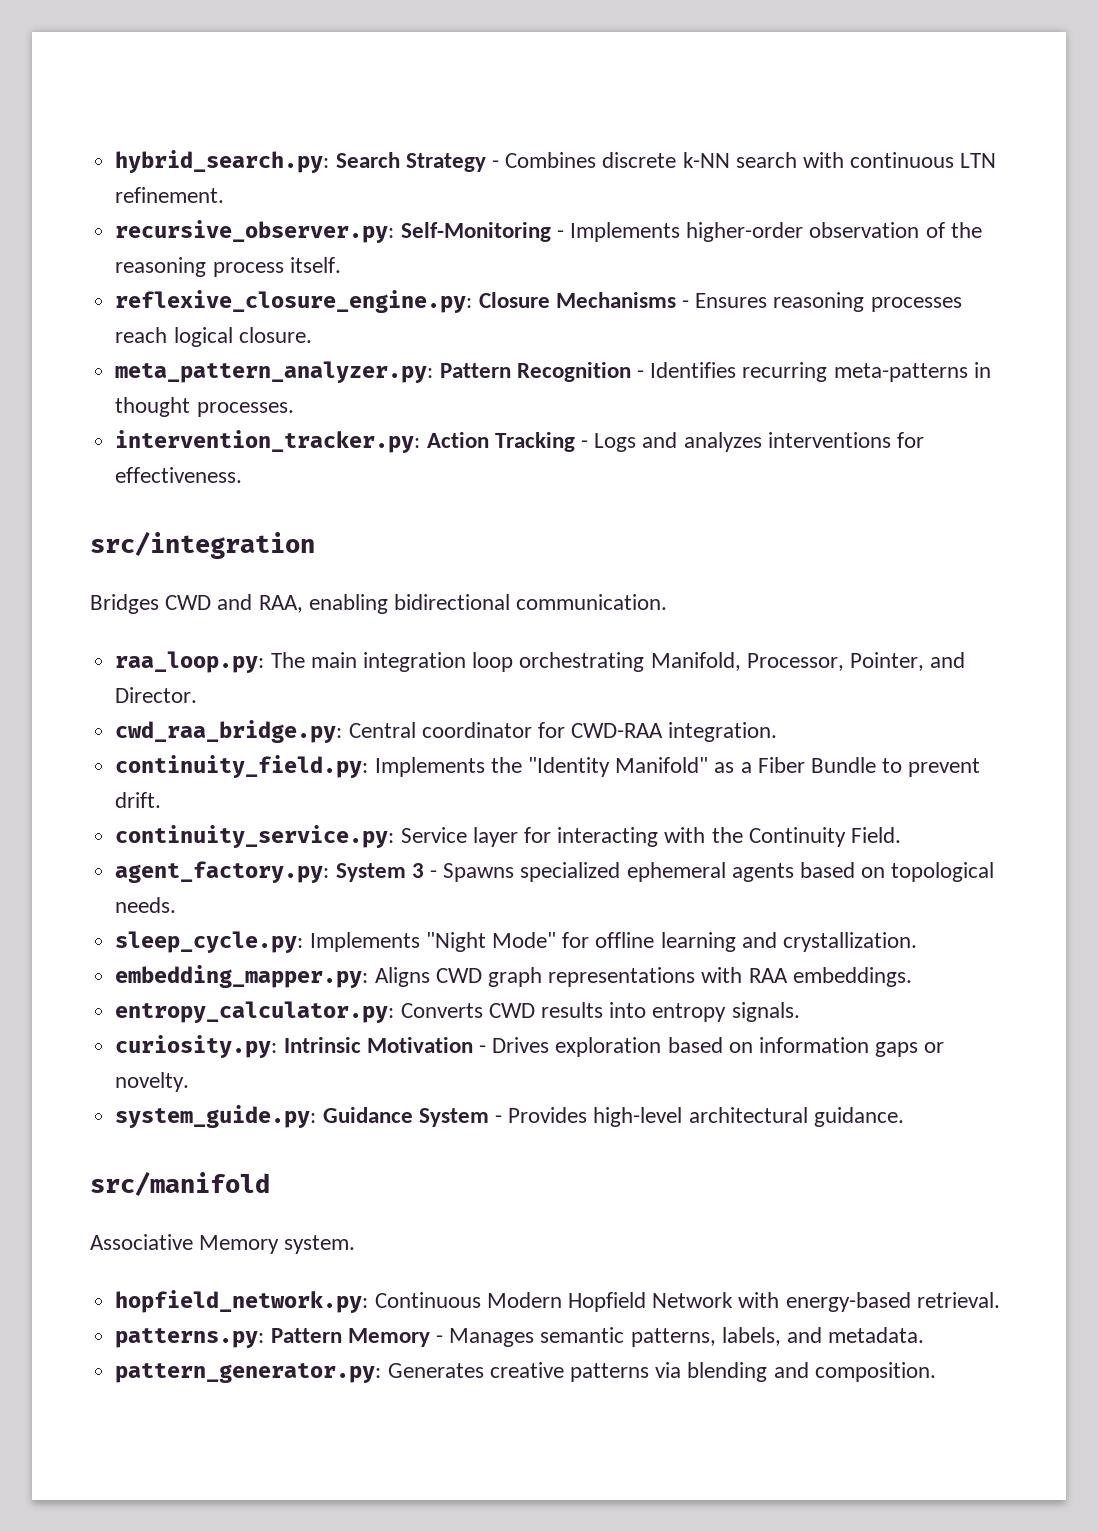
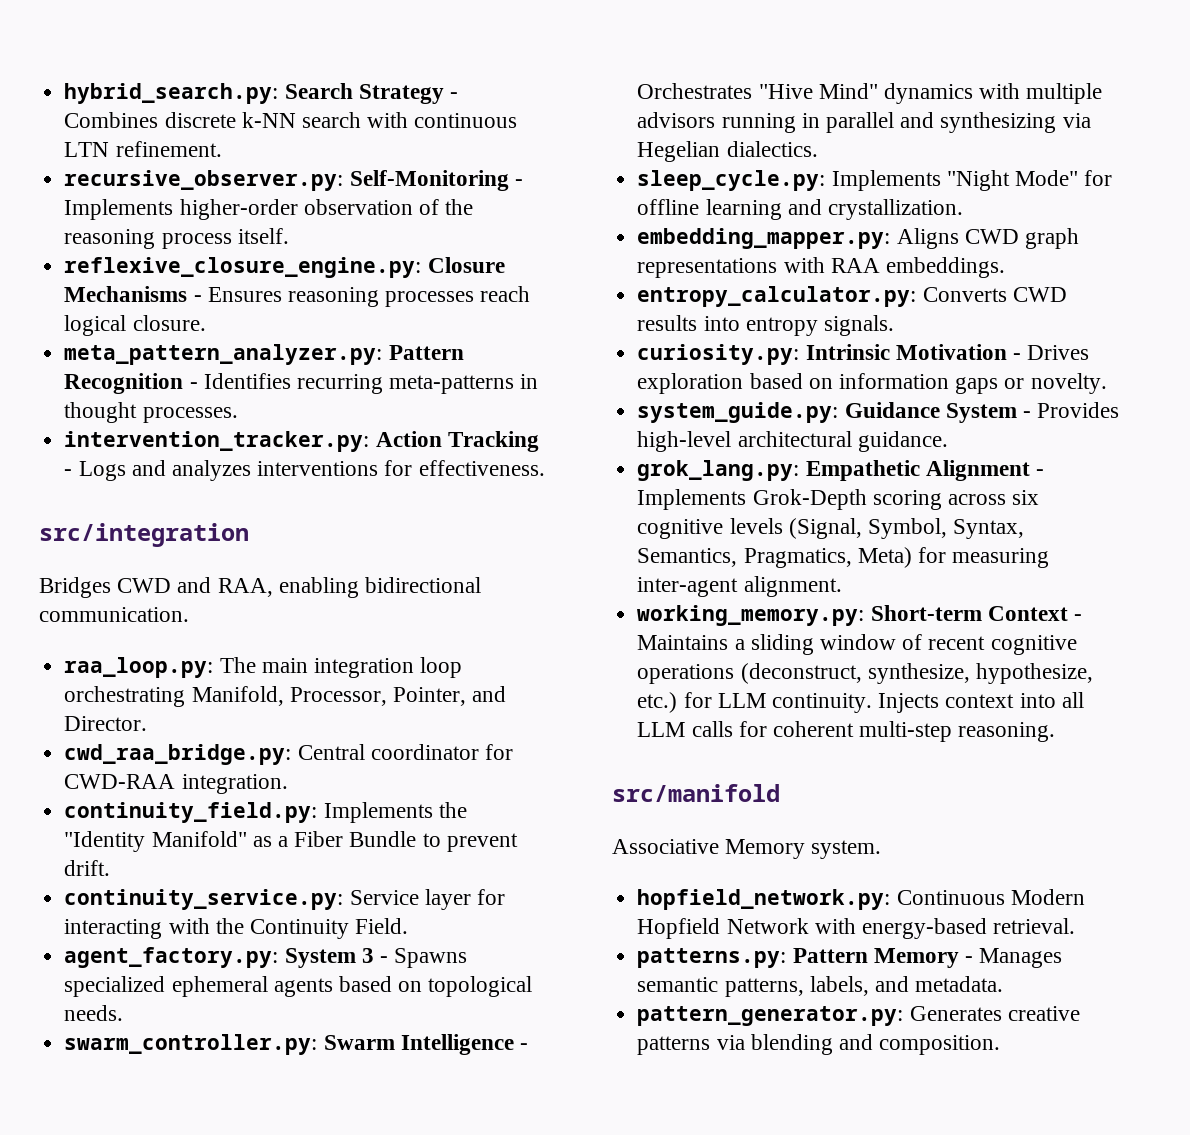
(177, 905) none -> [64,1034,528,1055] [637,83,1103,104] [637,112,1091,133] [637,141,818,162] // swarm_controller.py: Swarm Intelligence - Orchestrates "Hive Mind" dynamics with multiple advisors running in parallel and synthesizing via Hegelian dialectics.
(904, 1117) none -> [637,460,1044,481] [637,489,1040,510] [637,518,1025,539] [637,547,1050,568] [637,576,842,597] [637,605,1082,626] [637,634,1077,655] [637,663,1093,684] [637,692,1084,713] [637,721,1056,742] // grok_lang.py: Empathetic Alignment - Implements Grok-Depth scoring across six cognitive levels (Signal, Symbol, Syntax, Semantics, Pragmatics, Meta) for measuring inter-agent alignment. // working_memory.py: Short-term Context - Maintains a sliding window of recent cognitive operations (deconstruct, synthesize, hypothesize, etc.) for LLM continuity. Injects context into all LLM calls for coherent multi-step reasoning.

